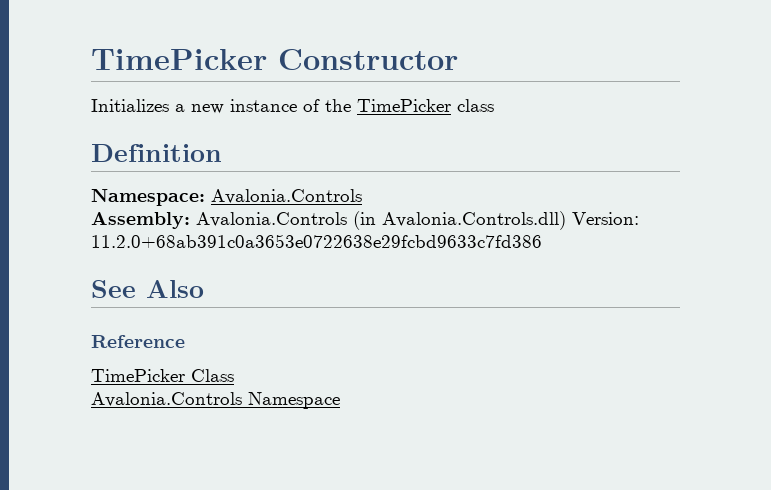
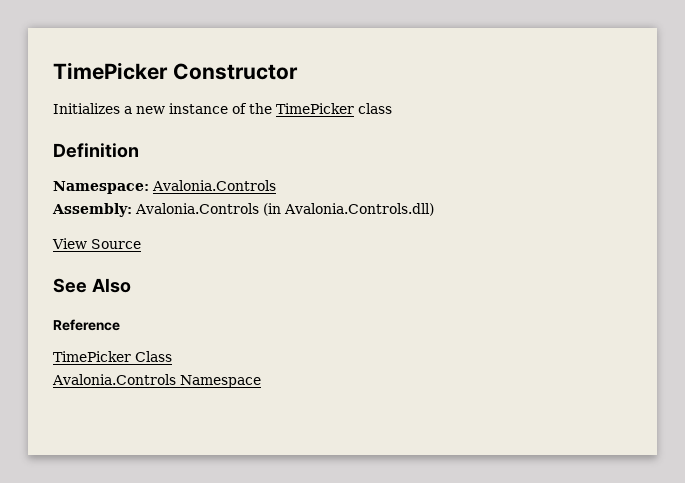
[572,212,639,225] [91,234,542,248] Version: 11.2.0+68ab391c0a3653e0722638e29fcbd9633c7fd386 -> [52,238,141,249] // View Source

